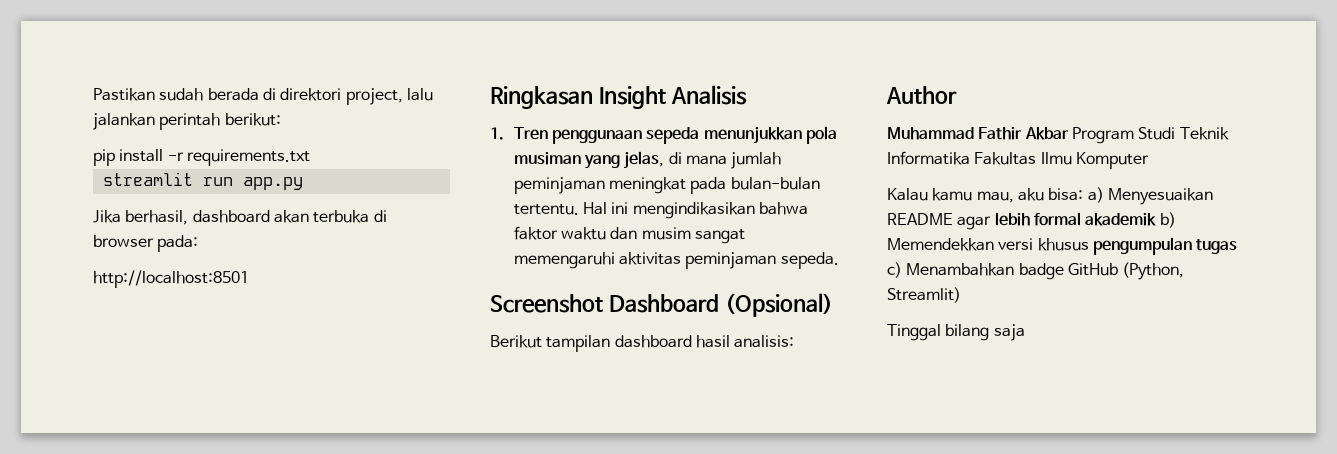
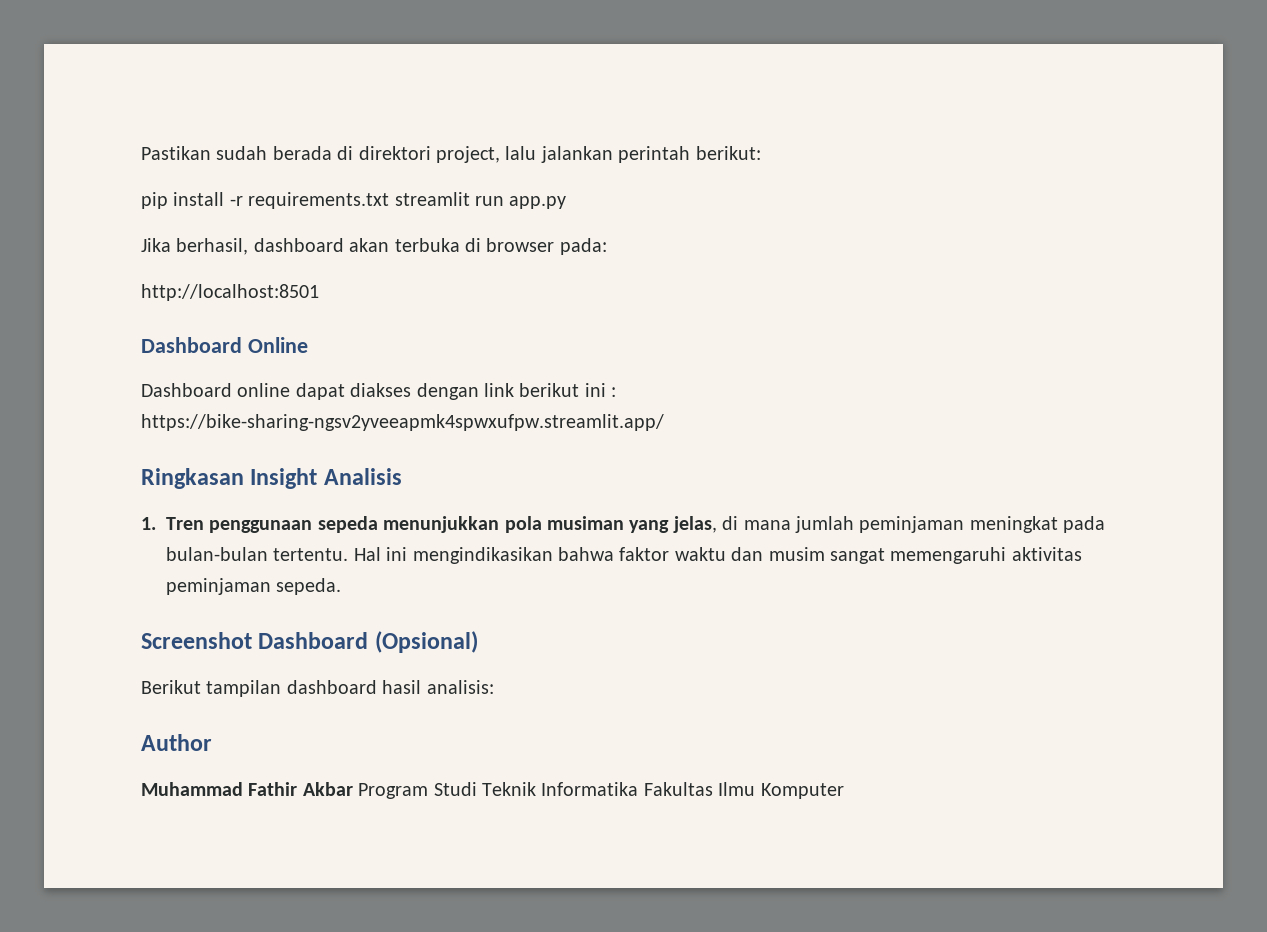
(310, 157) // -> (390, 200) none
(249, 279) none -> [141,337,308,353] [141,383,617,400] [141,414,664,431] // Dashboard Online // Dashboard online dapat diakses dengan link berikut ini : https://bike-sharing-ngsv2yveeapmk4spwxufpw.streamlit.app/
[887,187,1213,205] [887,212,1176,230] [887,237,1238,255] [887,262,1185,280] [887,287,961,303] [887,324,1025,341] // Kalau kamu mau, aku bisa: a) Menyesuaikan README agar lebih formal akademik b) Memendekkan versi khusus pengumpulan tugas c) Menambahkan badge GitHub (Python, Streamlit) // Tinggal bilang saja -> (844, 791) none

